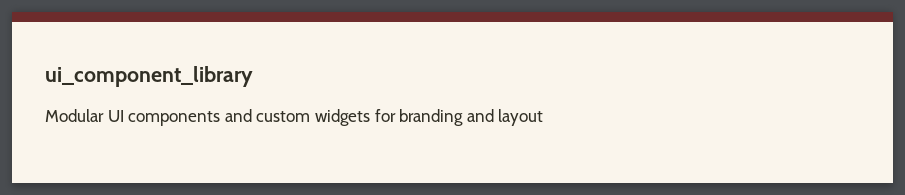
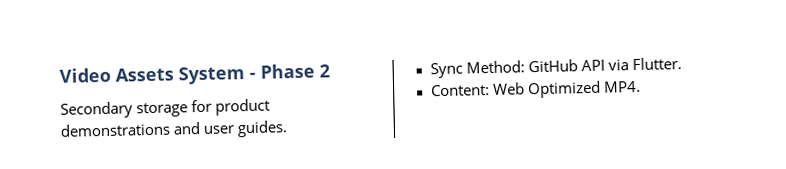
[45,66,253,87] [45,109,544,126] ui_component_library // Modular UI components and custom widgets for branding and layout -> [59,63,330,85] [60,98,271,119] [60,120,289,138] [429,57,682,79] [430,80,641,99] Video Assets System - Phase 2 // Secondary storage for product demonstrations and user guides. // Sync Method: GitHub API via Flutter. // Content: Web Optimized MP4.

